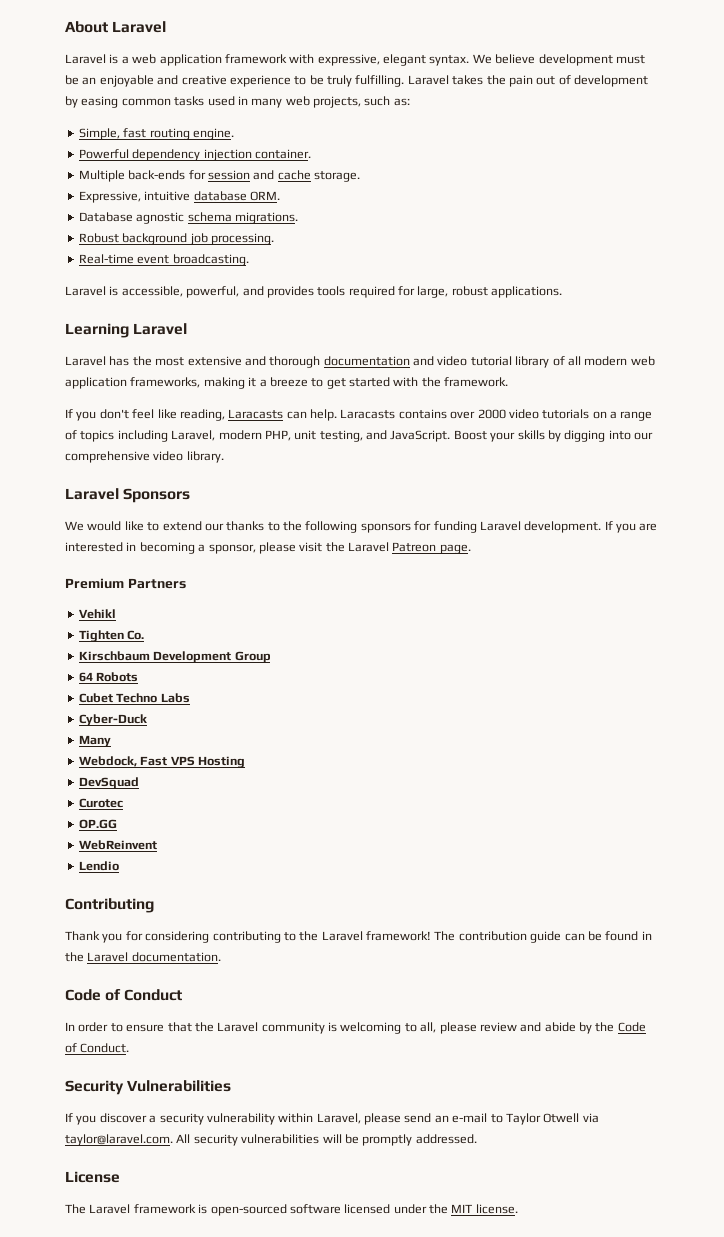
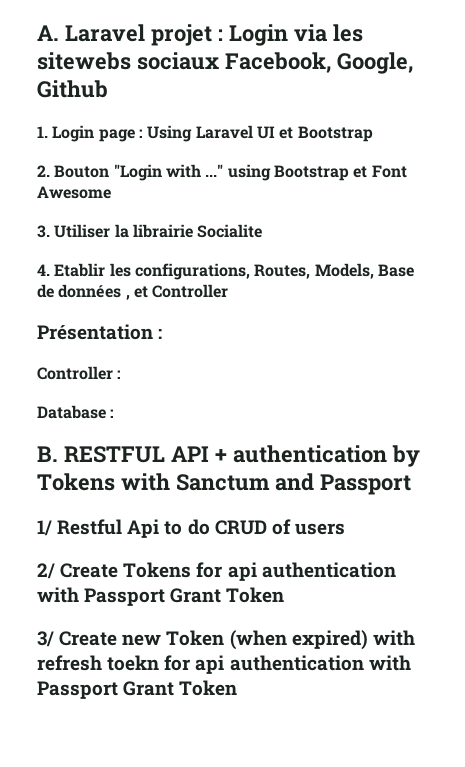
[65,21,167,33] [65,54,645,66] [65,75,648,87] [65,96,410,108] [78,128,234,140] [78,149,311,161] [78,170,360,182] [78,191,280,203] [78,212,298,224] [78,233,274,245] [78,254,249,266] [65,286,563,298] [65,323,188,338] [65,356,655,368] [65,377,509,389] [65,409,653,421] [65,430,653,442] [65,451,224,463] [65,488,191,503] [65,521,658,533] [65,542,471,554] [65,578,186,589] [78,609,116,619] [78,630,145,642] [78,651,271,663] [78,672,139,682] [78,693,190,703] [78,714,147,726] [78,735,111,747] [78,756,245,768] [78,777,139,789] [78,798,123,808] [78,819,117,829] [78,840,157,850] [78,861,119,871] [65,898,154,913] [65,931,652,943] [65,952,221,962] [65,989,183,1001] [65,1022,646,1034] [65,1043,130,1053] [65,1080,232,1095] [65,1113,599,1125] [65,1134,477,1146] [65,1171,120,1183] [65,1204,518,1216] About Laravel // Laravel is a web application framework with expressive, elegant syntax. We believe development must be an enjoyable and creative experience to be truly fulfilling. Laravel takes the pain out of development by easing common tasks used in many web projects, such as: // Simple, fast routing engine. // Powerful dependency injection container. // Multiple back-ends for session and cache storage. // Expressive, intuitive database ORM. // Database agnostic schema migrations. // Robust background job processing. // Real-time event broadcasting. // Laravel is accessible, powerful, and provides tools required for large, robust applications. // Learning Laravel // Laravel has the most extensive and thorough documentation and video tutorial library of all modern web application frameworks, making it a breeze to get started with the framework. // If you don't feel like reading, Laracasts can help. Laracasts contains over 2000 video tutorials on a range of topics including Laravel, modern PHP, unit testing, and JavaScript. Boost your skills by digging into our comprehensive video library. // Laravel Sponsors // We would like to extend our thanks to the following sponsors for funding Laravel development. If you are interested in becoming a sponsor, please visit the Laravel Patreon page. // Premium Partners // Vehikl // Tighten Co. // Kirschbaum Development Group // 64 Robots // Cubet Techno Labs // Cyber-Duck // Many // Webdock, Fast VPS Hosting // DevSquad // Curotec // OP.GG // WebReinvent // Lendio // Contributing // Thank you for considering contributing to the Laravel framework! The contribution guide can be found in the Laravel documentation. // Code of Conduct // In order to ensure that the Laravel community is welcoming to all, please review and abide by the Code of Conduct. // Security Vulnerabilities // If you discover a security vulnerability within Laravel, please send an e-mail to Taylor Otwell via taylor@laravel.com. All security vulnerabilities will be promptly addressed. // License // The Laravel framework is open-sourced software licensed under the MIT license. -> [37,24,363,46] [37,52,413,74] [37,80,108,98] [37,125,373,142] [37,164,407,181] [37,186,111,199] [37,224,263,238] [37,263,414,280] [37,284,229,300] [37,324,163,340] [37,366,122,380] [37,405,115,419] [37,445,420,467] [37,473,411,495] [37,519,345,538] [37,562,396,581] [37,587,285,606] [37,630,415,650] [37,655,411,674] [37,680,238,699] A. Laravel projet : Login via les sitewebs sociaux Facebook, Google, Github // 1. Login page : Using Laravel UI et Bootstrap // 2. Bouton "Login with ..." using Bootstrap et Font Awesome // 3. Utiliser la librairie Socialite // 4. Etablir les configurations, Routes, Models, Base de données , et Controller // Présentation : // Controller : // Database : // B. RESTFUL API + authentication by Tokens with Sanctum and Passport // 1/ Restful Api to do CRUD of users // 2/ Create Tokens for api authentication with Passport Grant Token // 3/ Create new Token (when expired) with refresh toekn for api authentication with Passport Grant Token

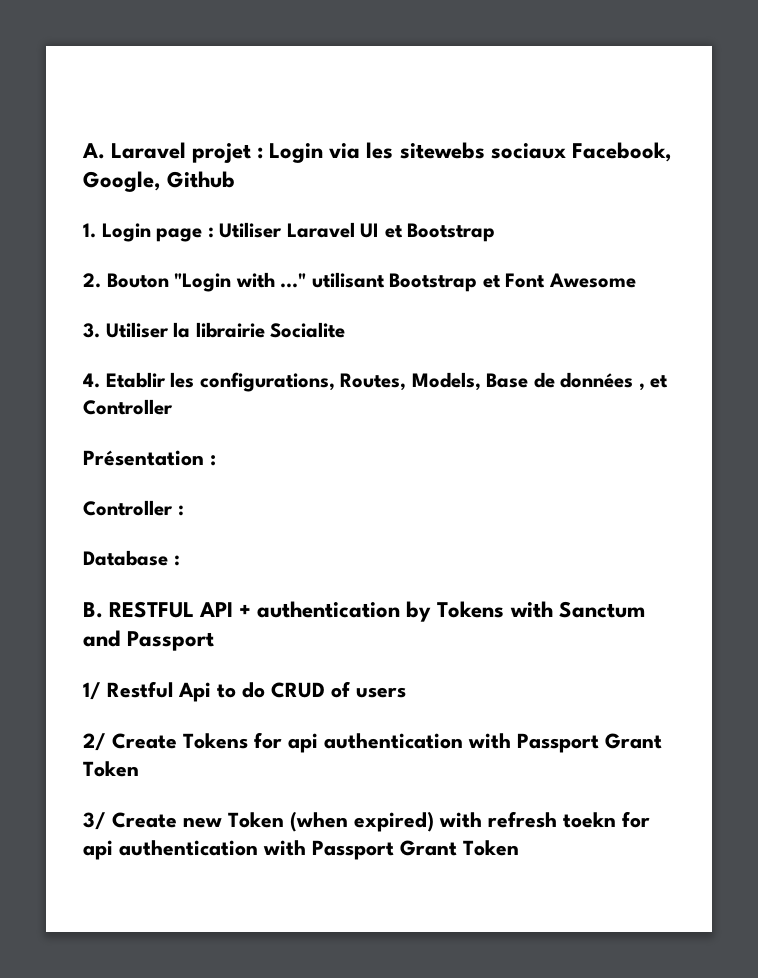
[147,125,193,142] Using -> [219,222,283,238] Utiliser
[227,164,271,181] using -> [311,272,385,288] utilisant

